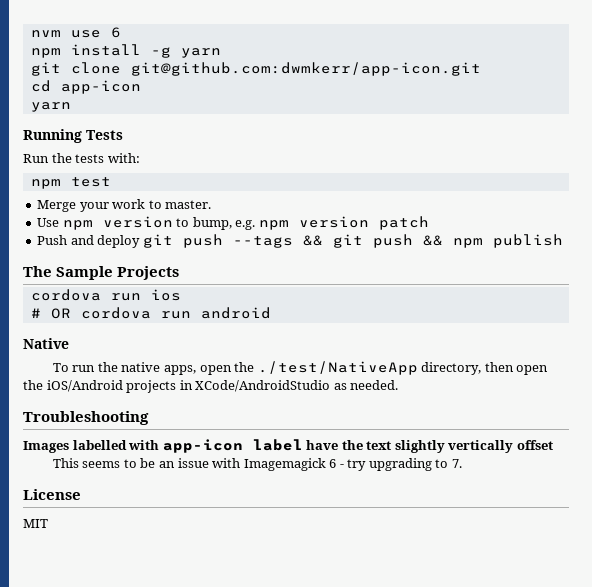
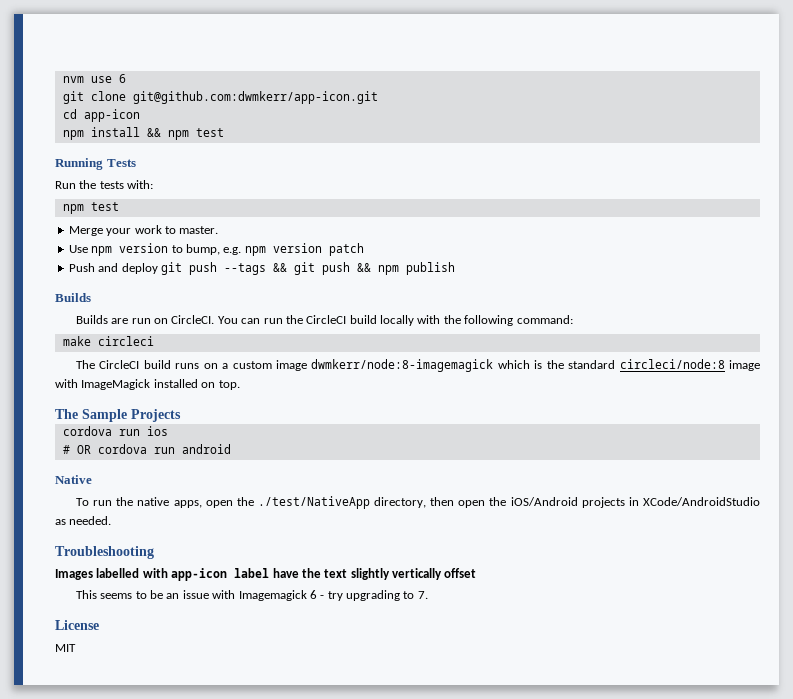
[30,44,221,58] // npm install -g yarn -> (126, 78) none
[30,102,71,112] yarn -> [62,127,224,140] npm install && npm test
(563, 241) none -> [55,293,91,302] [75,315,573,326] [62,336,154,346] [75,359,760,372] [55,379,240,390] // Builds // Builds are run on CircleCI. You can run the CircleCI build locally with the following command: // make circleci // The CircleCI build runs on a custom image dwmkerr/node:8-imagemagick which is the standard circleci/node:8 image with ImageMagick installed on top.

